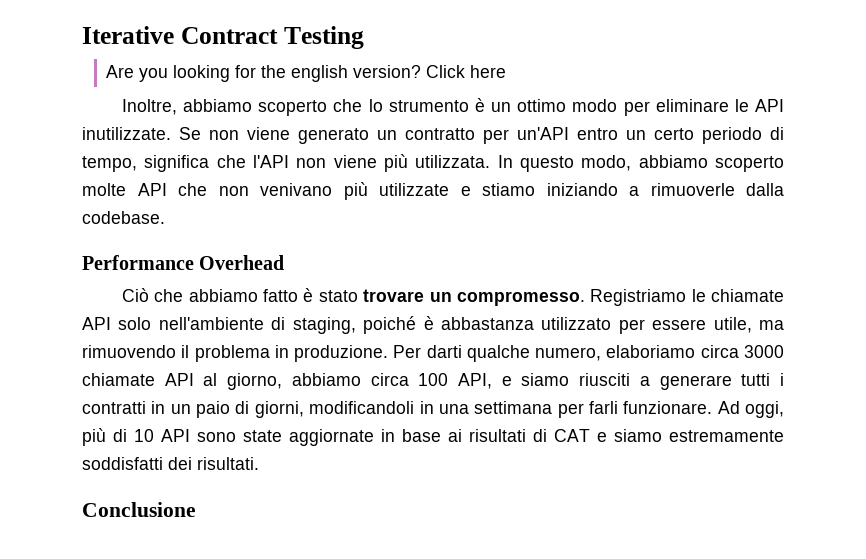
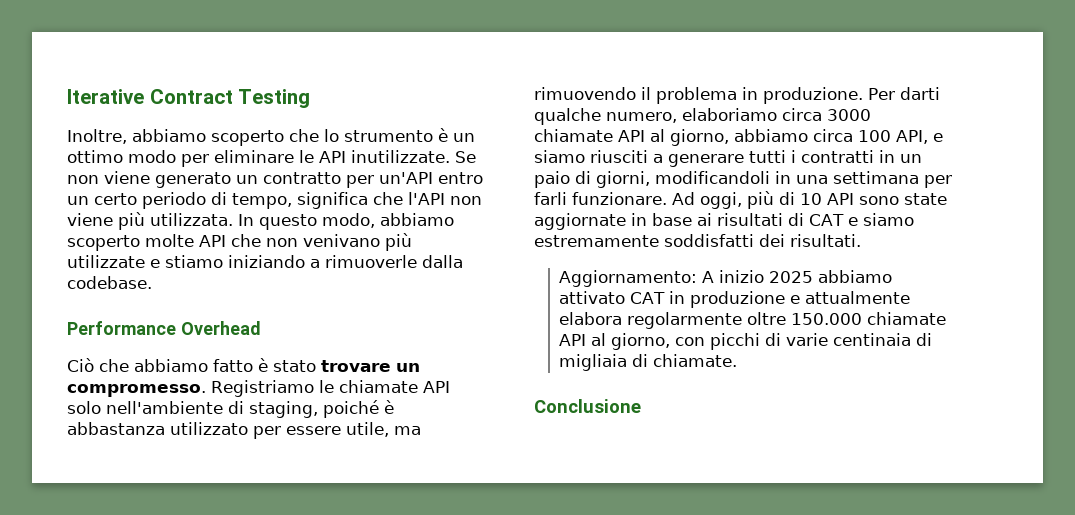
[106,65,507,82] // Are you looking for the english version? Click here -> (311, 98) none
(259, 463) none -> [559,270,893,287] [559,291,911,308] [559,312,947,329] [559,333,933,350] [559,354,738,371] // Aggiornamento: A inizio 2025 abbiamo attivato CAT in produzione e attualmente elabora regolarmente oltre 150.000 chiamate API al giorno, con picchi di varie centinaia di migliaia di chiamate.

